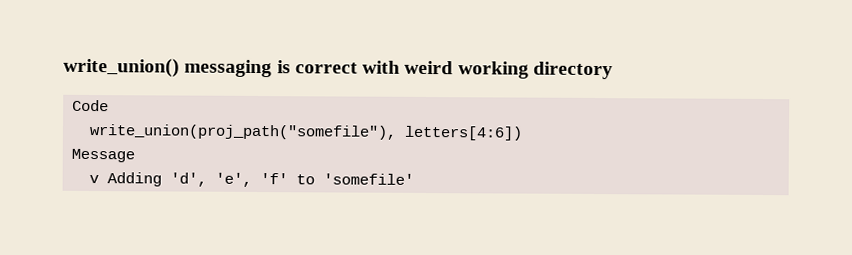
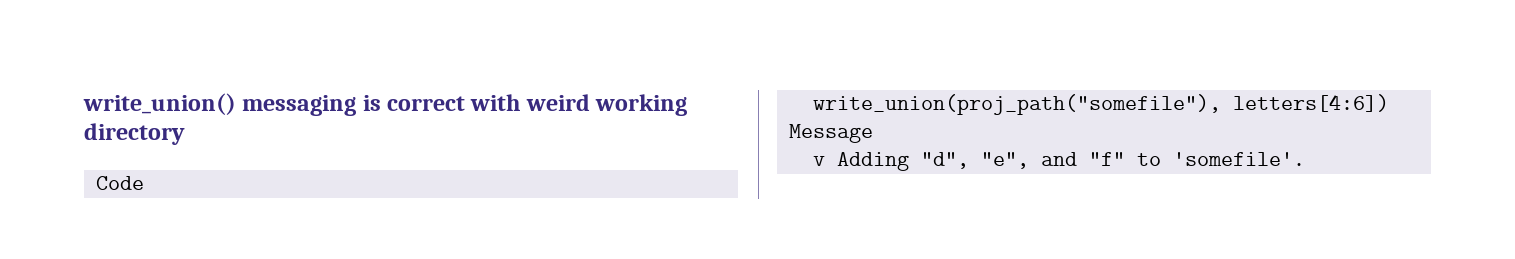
[170,172,415,187] 'd', 'e', 'f' to 'somefile' -> [921,152,1306,169] "d", "e", and "f" to 'somefile'.

